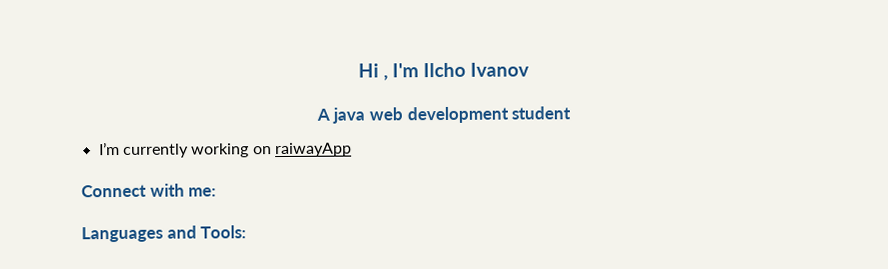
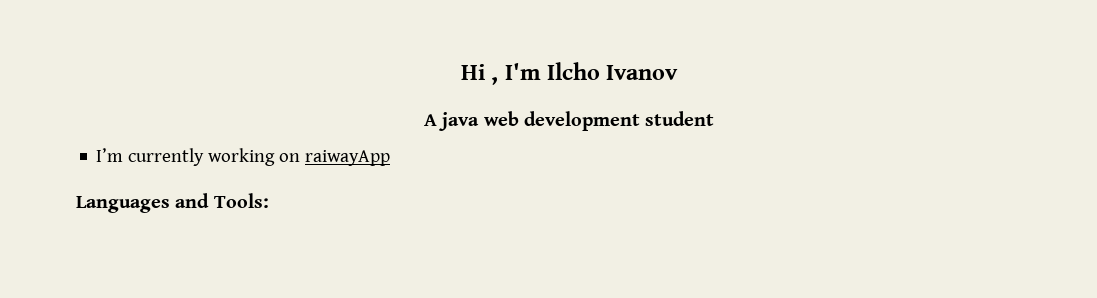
[81,183,217,198] // Connect with me: -> (391, 158) none

